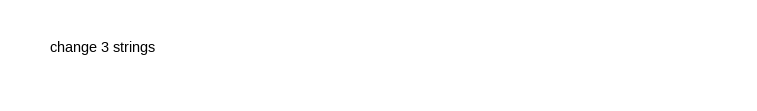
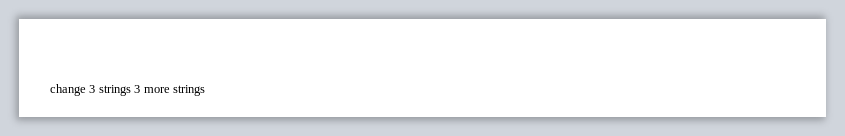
(155, 48) none -> [134,85,205,96] 3 more strings

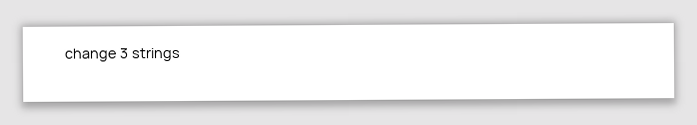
[134,85,205,96] 3 more strings -> (180, 55) none

